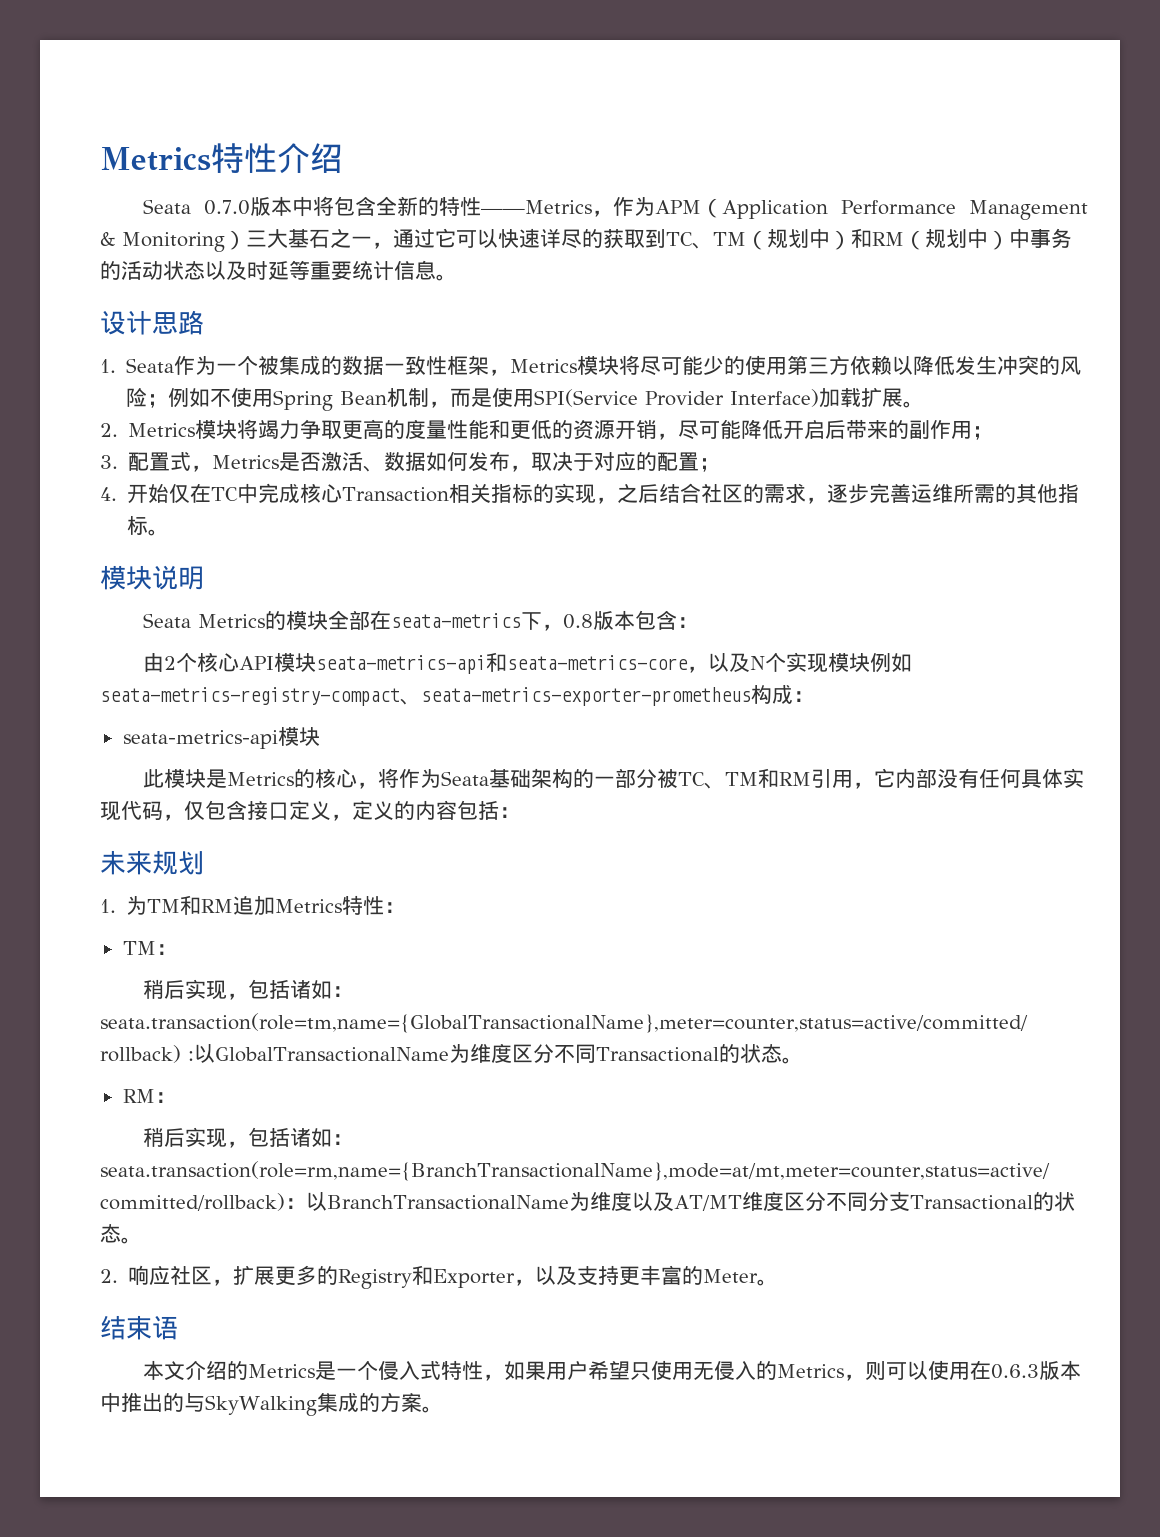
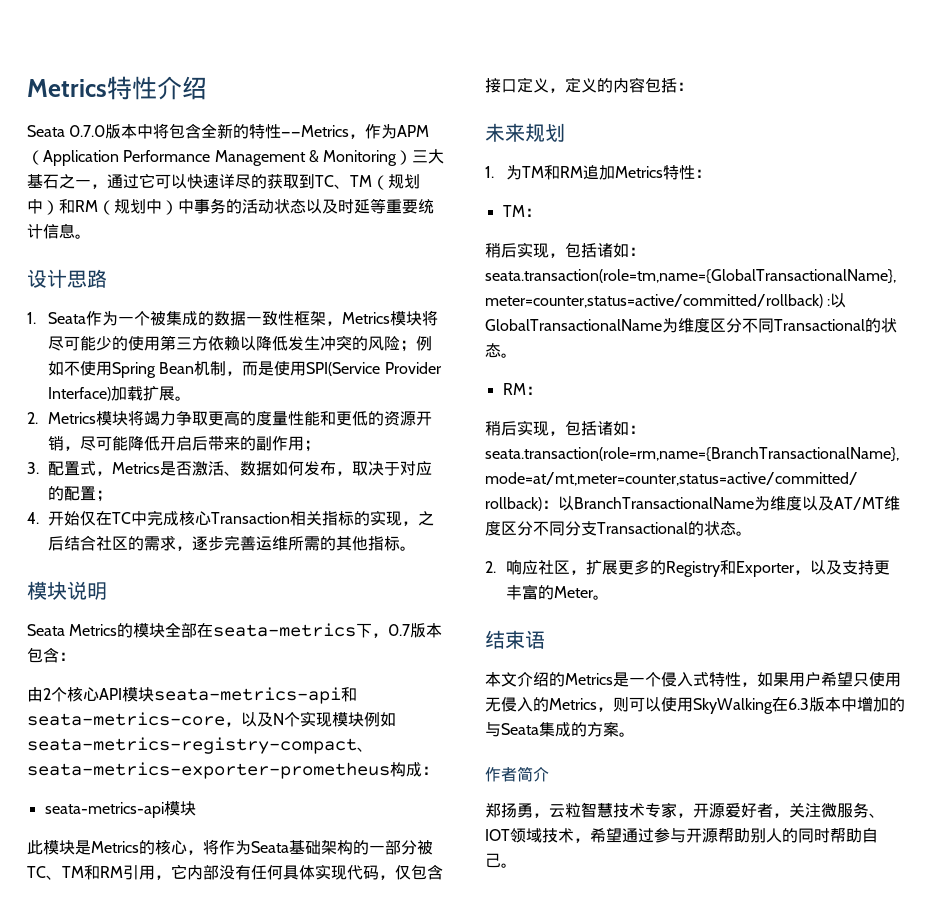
[563,614,594,629] 0.8 -> [388,624,411,636] 0.7
[970,1360,1082,1380] [100,1392,422,1416] 在0.6.3版本中推出的与SkyWalking集成的方案 -> [693,696,905,714] [485,722,635,737] [485,766,549,782] [485,802,885,818] [485,827,878,843] [485,853,501,868] SkyWalking在6.3版本中增加的与Seata集成的方案。 // 作者简介 // 郑扬勇，云粒智慧技术专家，开源爱好者，关注微服务、IOT领域技术，希望通过参与开源帮助别人的同时帮助自己

